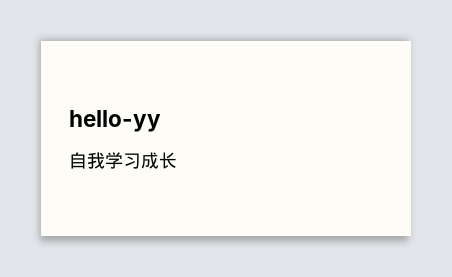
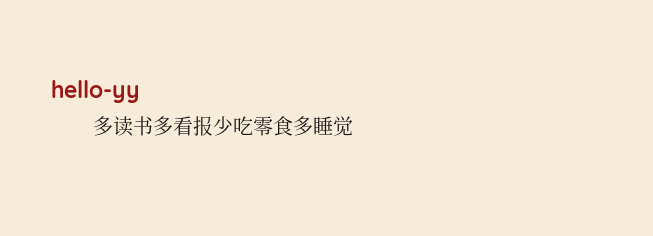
[69,152,177,169] 自我学习成长 -> [92,116,353,137] 多读书多看报少吃零食多睡觉

